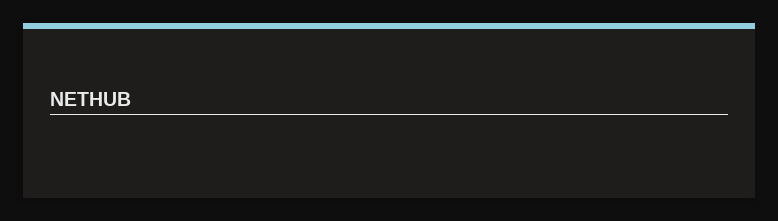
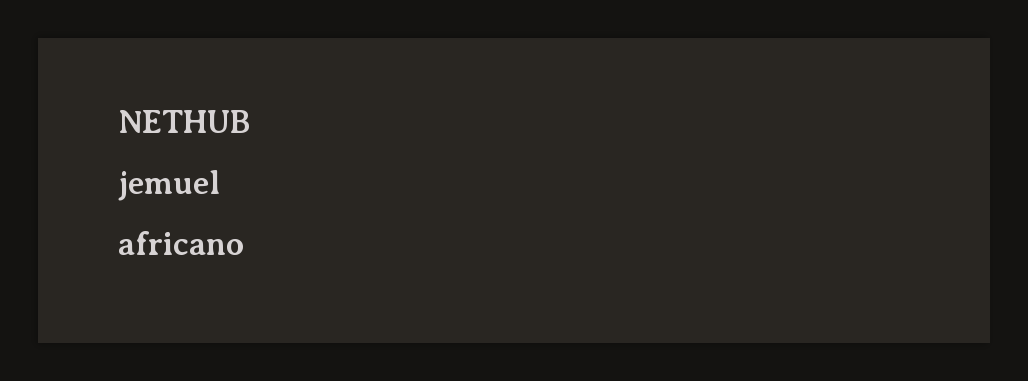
(131, 99) none -> [118,170,220,201] [118,231,244,255] // jemuel // africano

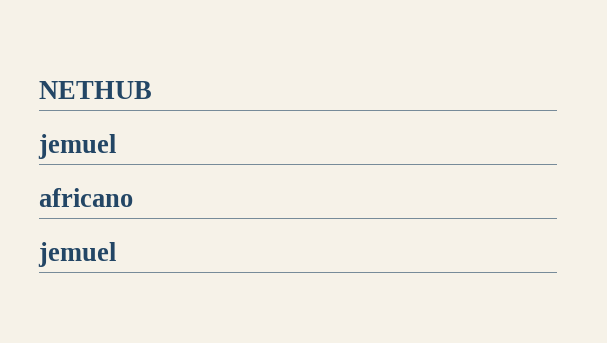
(244, 243) none -> [38,242,116,267] // jemuel

